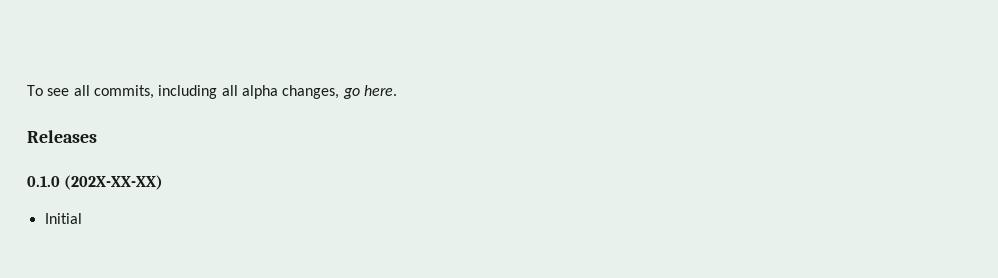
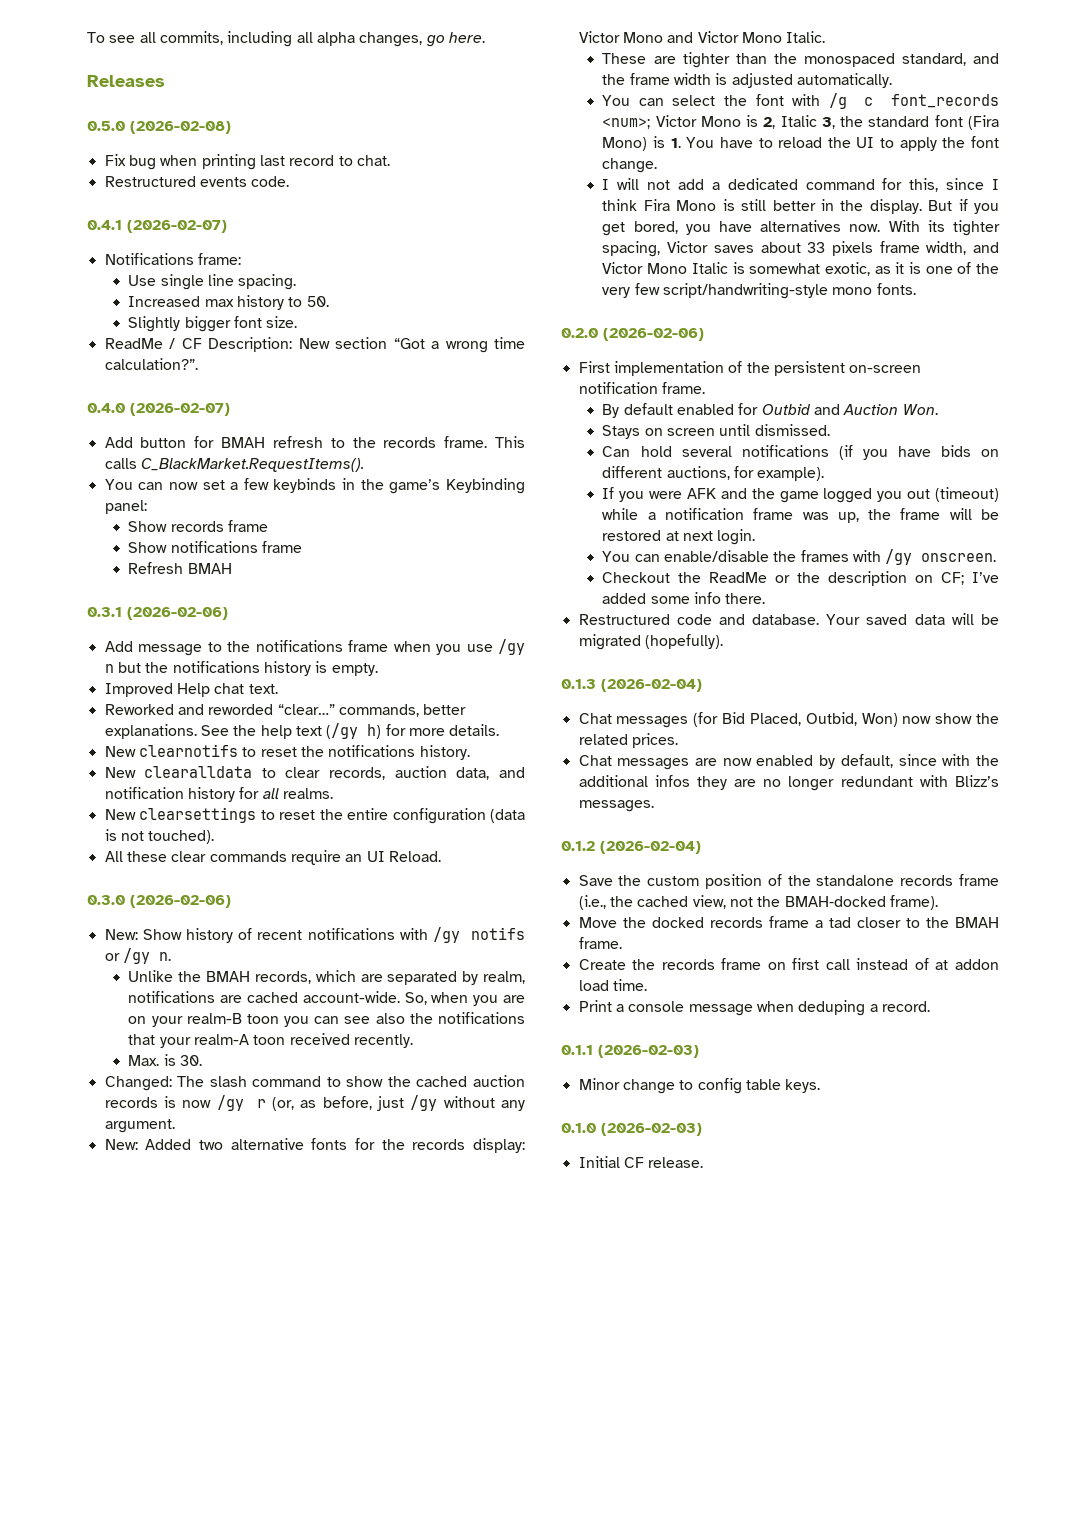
(97, 136) none -> [87,121,231,134] [104,154,390,170] [104,176,290,187] [87,220,227,233] [104,253,241,265] [128,274,297,290] [128,295,329,310] [128,316,298,332] [104,337,525,353] [104,358,198,370] [87,403,230,416] [104,436,525,448] [104,458,364,472] [104,478,525,494] [104,500,147,514] [128,520,269,532] [128,541,303,553] [128,562,232,574] [87,607,228,620] [104,639,525,656] [104,661,378,676] [104,683,278,697] [104,704,467,717] [104,723,500,739] [104,744,470,760] [104,766,525,780] [104,787,333,802] [104,807,525,824] [104,829,215,844] [104,850,441,865] [87,895,231,908] [104,927,525,943] [104,948,171,964] [128,970,526,985] [128,991,525,1006] [128,1012,525,1027] [128,1033,414,1048] [128,1054,203,1066] [104,1075,525,1091] [104,1095,526,1111] [104,1119,175,1133] [104,1138,525,1153] [578,31,826,43] [602,52,999,68] [602,73,893,88] [602,93,999,109] [602,115,999,130] [602,136,999,151] [602,158,658,173] [602,178,999,192] [602,199,999,214] [602,220,1001,236] [602,241,1000,257] [602,262,999,276] [602,283,916,299] [561,328,704,341] [578,361,922,376] [578,382,705,394] [602,403,938,418] [602,424,830,439] [602,445,1000,460] [602,466,825,481] [602,487,999,503] [602,508,999,523] [602,529,756,545] [602,549,997,565] [602,571,1000,586] [602,592,766,604] [578,613,999,625] [578,634,723,650] [561,679,702,692] [578,712,999,728] [578,733,678,748] [578,754,999,770] [578,775,999,791] [578,800,654,812] [561,841,701,854] [578,874,999,889] [578,895,938,910] [578,916,999,928] [578,937,622,949] [578,958,999,970] [578,979,647,991] [578,1000,930,1016] [561,1045,699,1058] [578,1078,821,1094] // 0.5.0 (2026-02-08) // Fix bug when printing last record to chat. // Restructured events code. // 0.4.1 (2026-02-07) // Notifications frame: // Use single line spacing. // Increased max history to 50. // Slightly bigger font size. // ReadMe / CF Description: New section “Got a wrong time calculation?”. // 0.4.0 (2026-02-07) // Add button for BMAH refresh to the records frame. This calls C_BlackMarket.RequestItems(). // You can now set a few keybinds in the game’s Keybinding panel: // Show records frame // Show notifications frame // Refresh BMAH // 0.3.1 (2026-02-06) // Add message to the notifications frame when you use /gy n but the notifications history is empty. // Improved Help chat text. // Reworked and reworded “clear…” commands, better explanations. See the help text (/gy h) for more details. // New clearnotifs to reset the notifications history. // New clearalldata to clear records, auction data, and notification history for all realms. // New clearsettings to reset the entire configuration (data is not touched). // All these clear commands require an UI Reload. // 0.3.0 (2026-02-06) // New: Show history of recent notifications with /gy notifs or /gy n. // Unlike the BMAH records, which are separated by realm, notifications are cached account-wide. So, when you are on your realm-B toon you can see also the notifications that your realm-A toon received recently. // Max. is 30. // Changed: The slash command to show the cached auction records is now /gy r (or, as before, just /gy without any argument. // New: Added two alternative fonts for the records display: Victor Mono and Victor Mono Italic. // These are tighter than the monospaced standard, and the frame width is adjusted automatically. // You can select the font with /g c font_records <num>; Victor Mono is 2, Italic 3, the standard font (Fira Mono) is 1. You have to reload the UI to apply the font change. // I will not add a dedicated command for this, since I think Fira Mono is still better in the display. But if you get bored, you have alternatives now. With its tighter spacing, Victor saves about 33 pixels frame width, and Victor Mono Italic is somewhat exotic, as it is one of the very few script/handwriting-style mono fonts. // 0.2.0 (2026-02-06) // First implementation of the persistent on-screen notification frame. // By default enabled for Outbid and Auction Won. // Stays on screen until dismissed. // Can hold several notifications (if you have bids on different auctions, for example). // If you were AFK and the game logged you out (timeout) while a notification frame was up, the frame will be restored at next login. // You can enable/disable the frames with /gy onscreen. // Checkout the ReadMe or the description on CF; I’ve added some info there. // Restructured code and database. Your saved data will be migrated (hopefully). // 0.1.3 (2026-02-04) // Chat messages (for Bid Placed, Outbid, Won) now show the related prices. // Chat messages are now enabled by default, since with the additional infos they are no longer redundant with Blizz’s messages. // 0.1.2 (2026-02-04) // Save the custom position of the standalone records frame (i.e., the cached view, not the BMAH‑docked frame). // Move the docked records frame a tad closer to the BMAH frame. // Create the records frame on first call instead of at addon load time. // Print a console message when deduping a record. // 0.1.1 (2026-02-03) // Minor change to config table keys.
[64,175,164,190] (202X-XX-XX) -> [601,1123,702,1136] (2026-02-03)
(82, 218) none -> [623,1157,704,1168] CF release.

